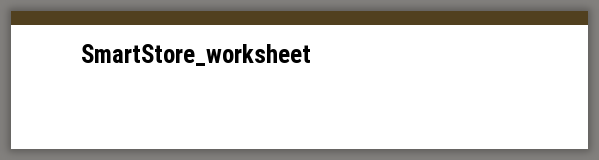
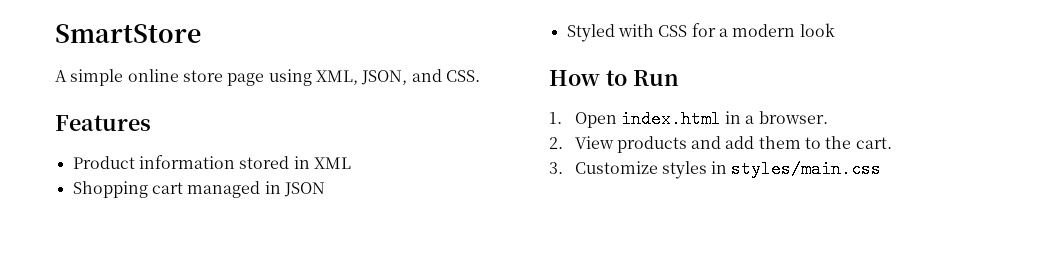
[81,44,311,66] SmartStore_worksheet -> [55,24,201,43] [55,69,480,86] [55,115,151,131] [72,155,351,169] [72,181,325,198] [566,23,835,42] [549,70,679,86] [549,110,828,128] [549,136,892,153] [549,160,882,179] SmartStore // A simple online store page using XML, JSON, and CSS. // Features // Product information stored in XML // Shopping cart managed in JSON // Styled with CSS for a modern look // How to Run // 1. Open index.html in a browser. // 2. View products and add them to the cart. // 3. Customize styles in styles/main.css

